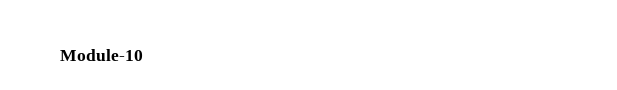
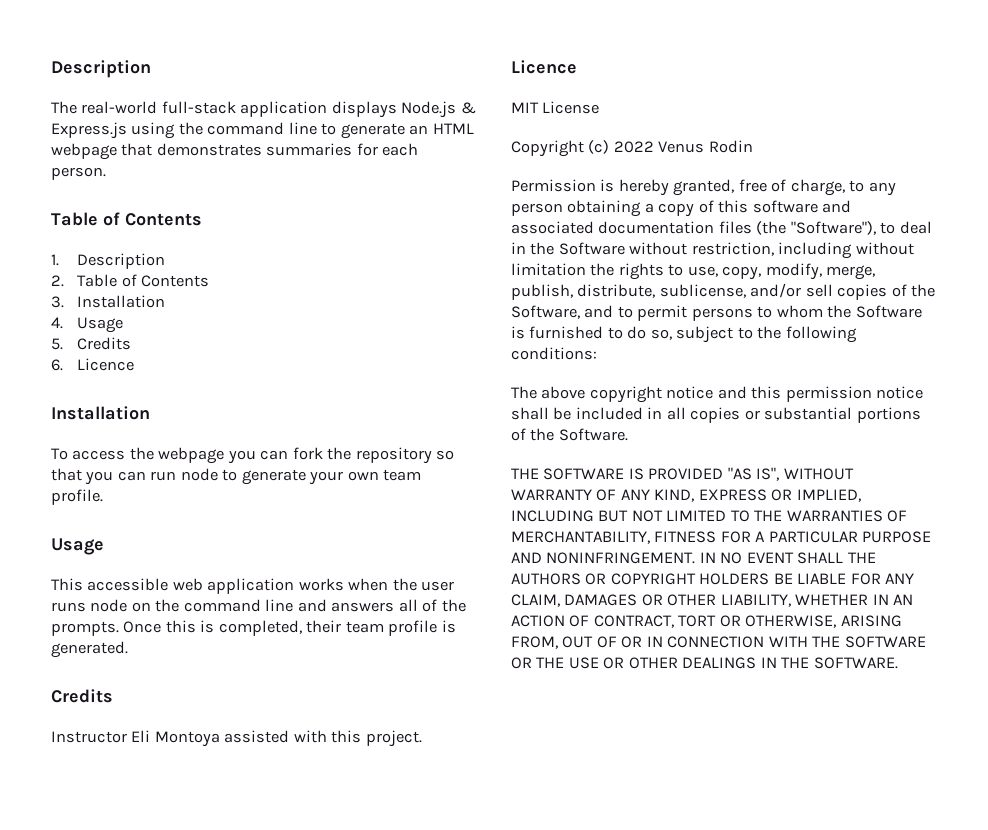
[60,49,143,61] Module-10 -> [51,60,151,78] [51,101,476,118] [51,122,474,139] [51,143,419,160] [51,167,106,180] [51,212,202,226] [51,253,166,269] [51,274,210,287] [51,295,166,308] [51,317,124,333] [51,337,132,350] [51,358,135,371] [51,406,150,420] [51,447,455,464] [51,468,422,485] [51,489,103,505] [51,538,104,555] [51,578,455,594] [51,599,466,612] [51,620,456,636] [51,641,128,658] [51,689,113,703] [51,730,422,747] [511,60,577,74] [511,101,600,114] [511,140,753,157] [511,179,896,196] [511,200,852,217] [511,221,932,235] [511,242,914,259] [511,263,876,280] [511,283,936,300] [511,305,922,321] [511,326,857,343] [511,347,597,360] [511,386,924,403] [511,407,921,423] [511,428,628,441] [511,467,854,481] [511,489,861,502] [511,510,908,522] [511,531,932,544] [511,552,876,564] [511,573,915,585] [511,594,914,607] [511,615,902,628] [511,636,926,649] [511,657,898,669] Description // The real-world full-stack application displays Node.js & Express.js using the command line to generate an HTML webpage that demonstrates summaries for each person. // Table of Contents // 1. Description // 2. Table of Contents // 3. Installation // 4. Usage // 5. Credits // 6. Licence // Installation // To access the webpage you can fork the repository so that you can run node to generate your own team profile. // Usage // This accessible web application works when the user runs node on the command line and answers all of the prompts. Once this is completed, their team profile is generated. // Credits // Instructor Eli Montoya assisted with this project. // Licence // MIT License // Copyright (c) 2022 Venus Rodin // Permission is hereby granted, free of charge, to any person obtaining a copy of this software and associated documentation files (the "Software"), to deal in the Software without restriction, including without limitation the rights to use, copy, modify, merge, publish, distribute, sublicense, and/or sell copies of the Software, and to permit persons to whom the Software is furnished to do so, subject to the following conditions: // The above copyright notice and this permission notice shall be included in all copies or substantial portions of the Software. // THE SOFTWARE IS PROVIDED "AS IS", WITHOUT WARRANTY OF ANY KIND, EXPRESS OR IMPLIED, INCLUDING BUT NOT LIMITED TO THE WARRANTIES OF MERCHANTABILITY, FITNESS FOR A PARTICULAR PURPOSE AND NONINFRINGEMENT. IN NO EVENT SHALL THE AUTHORS OR COPYRIGHT HOLDERS BE LIABLE FOR ANY CLAIM, DAMAGES OR OTHER LIABILITY, WHETHER IN AN ACTION OF CONTRACT, TORT OR OTHERWISE, ARISING FROM, OUT OF OR IN CONNECTION WITH THE SOFTWARE OR THE USE OR OTHER DEALINGS IN THE SOFTWARE.

